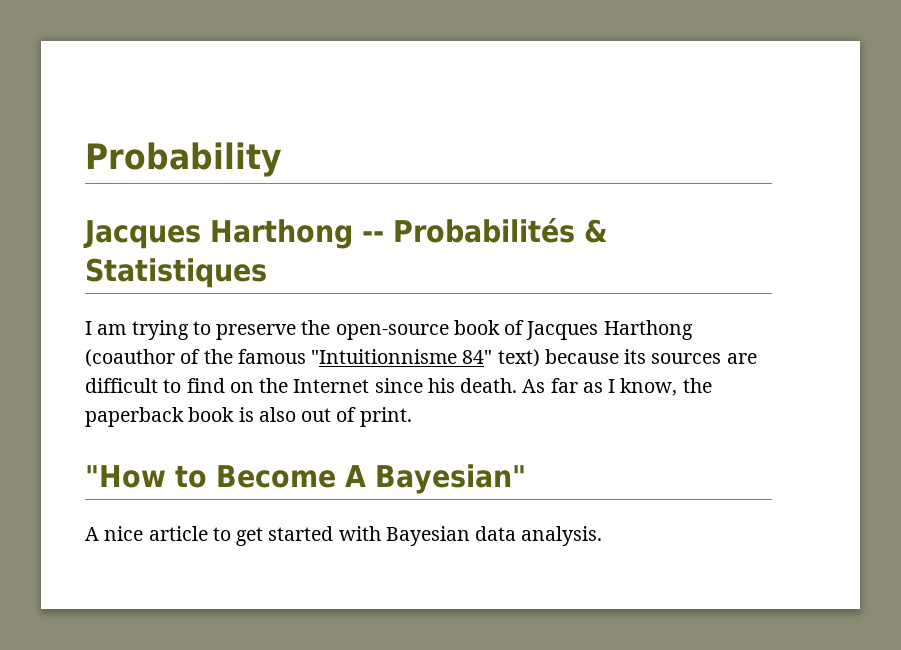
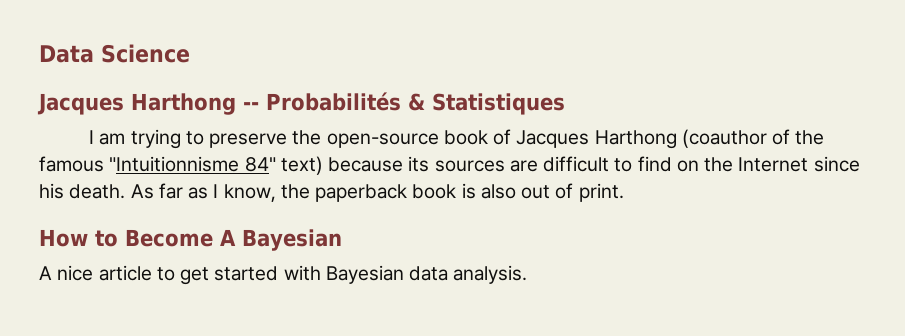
[85,142,282,177] Probability -> [39,44,190,63] Data Science
[85,465,166,488] "How -> [39,229,88,247] How
[375,464,526,494] Bayesian" -> [242,229,342,251] Bayesian

